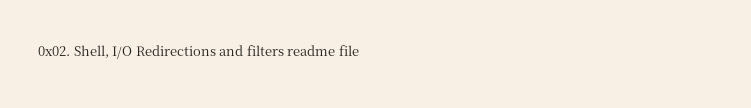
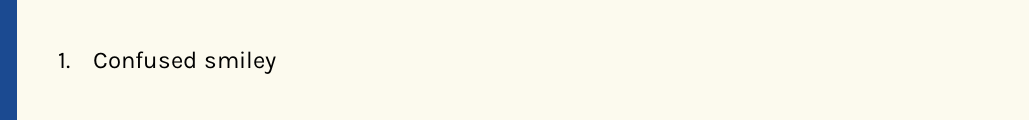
[38,45,359,59] 0x02. Shell, I/O Redirections and filters readme file -> [58,51,276,74] 1. Confused smiley

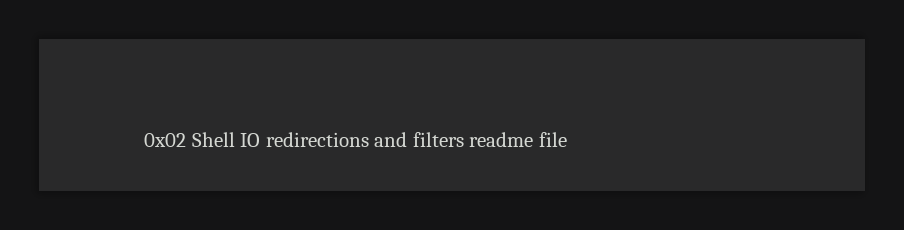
[58,51,276,74] 1. Confused smiley -> [144,132,567,147] 0x02 Shell IO redirections and filters readme file

